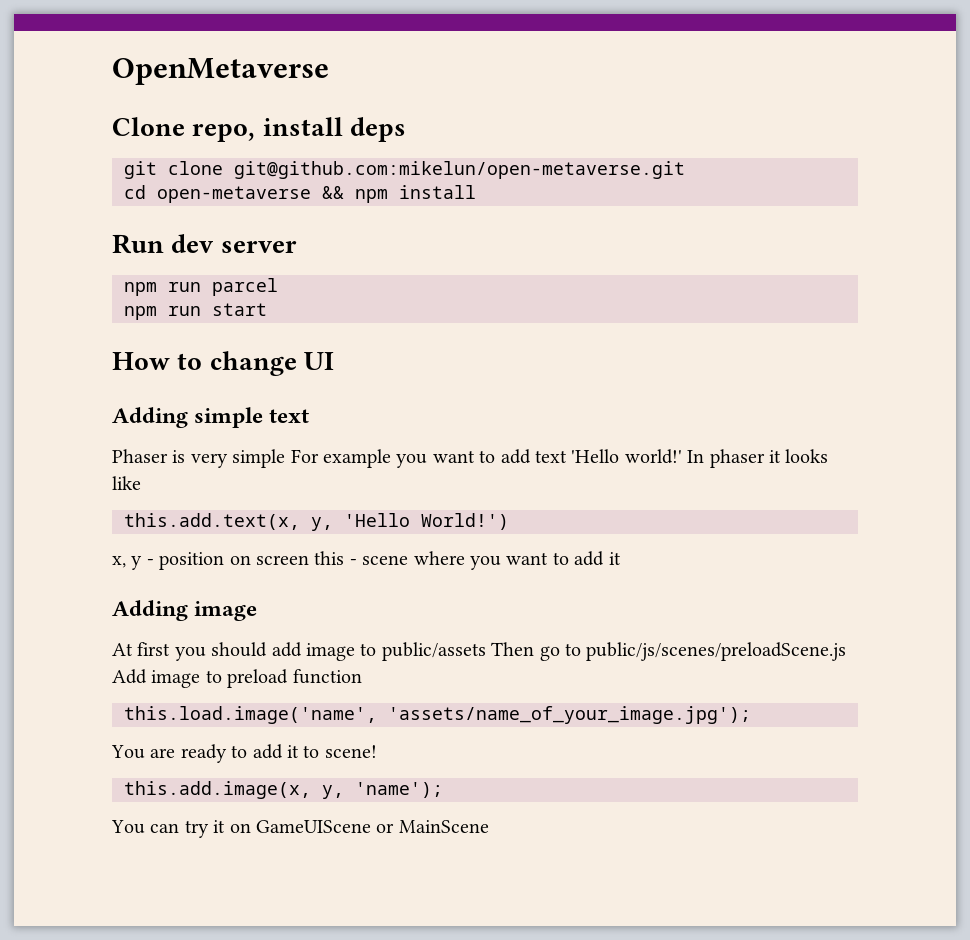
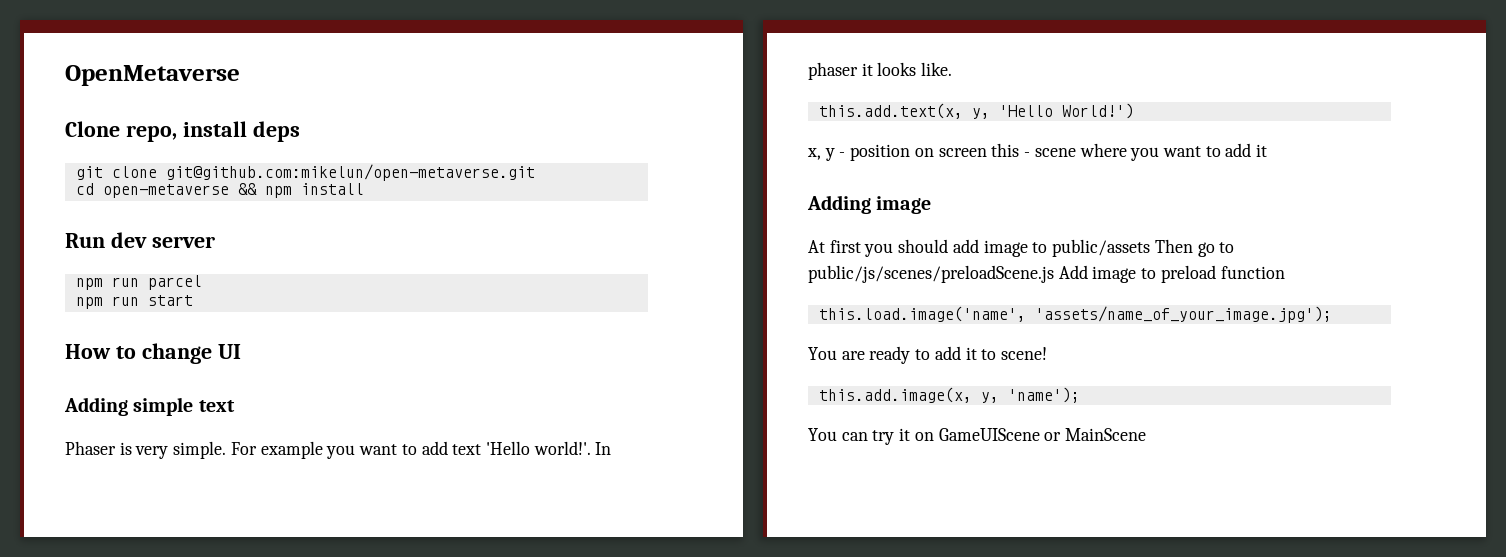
[232,449,286,468] simple -> [173,441,227,459] simple.
[624,449,682,464] world!' -> [533,441,591,455] world!'.
[112,476,141,490] like -> [921,62,953,76] like.

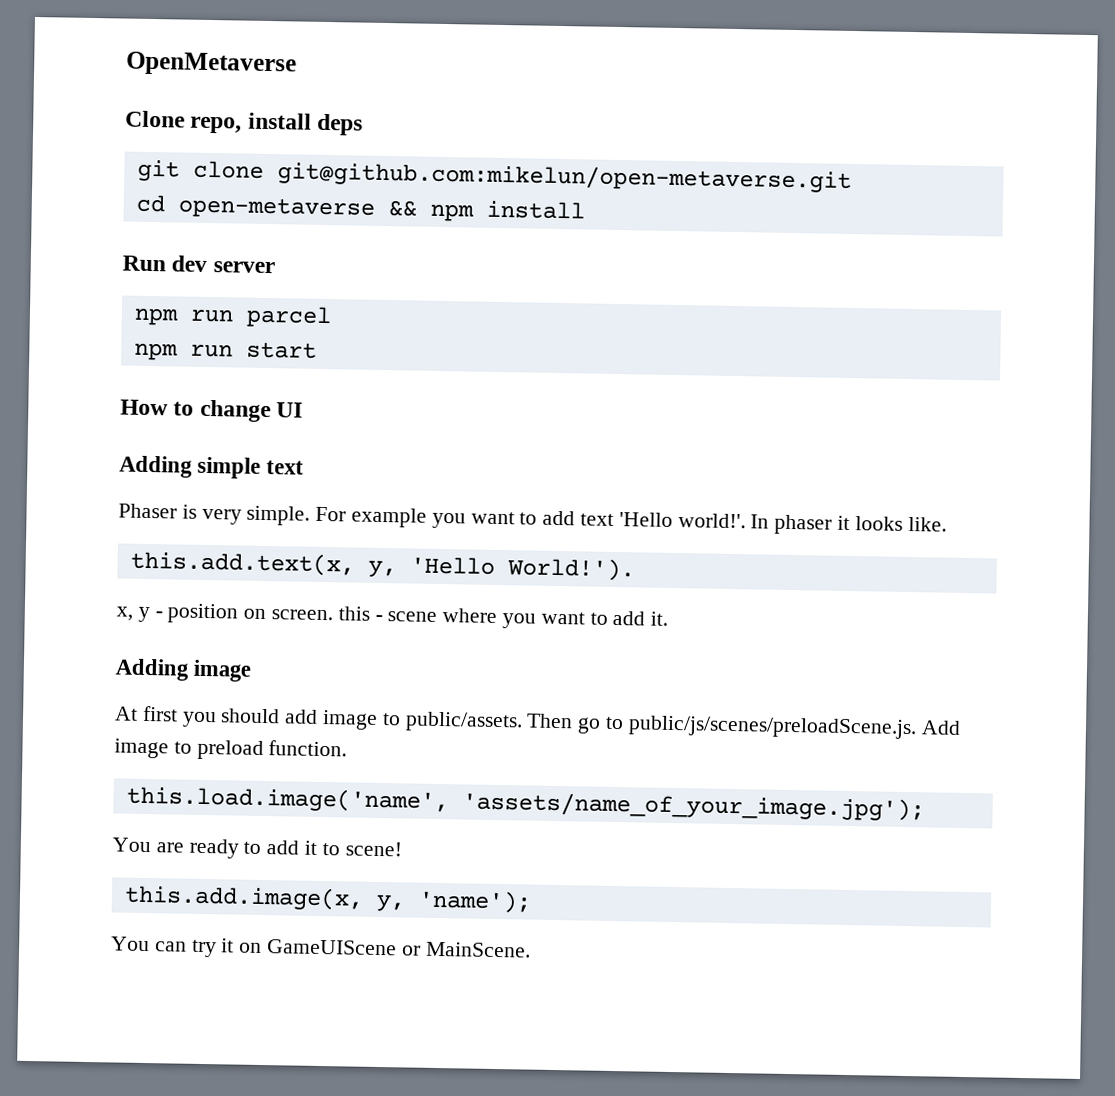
[1061,103,1134,119] World!') -> [506,557,635,582] World!').
[938,148,987,157] screen -> [271,609,334,621] screen.
[1256,144,1268,157] it -> [650,611,669,626] it.
[1052,239,1151,257] public/assets -> [404,711,523,733] public/assets.
[808,265,1054,283] public/js/scenes/preloadScene.js -> [627,715,917,740] public/js/scenes/preloadScene.js.
[1220,266,1285,279] function -> [268,740,348,757] function.
[1065,428,1147,441] MainScene -> [425,941,531,958] MainScene.

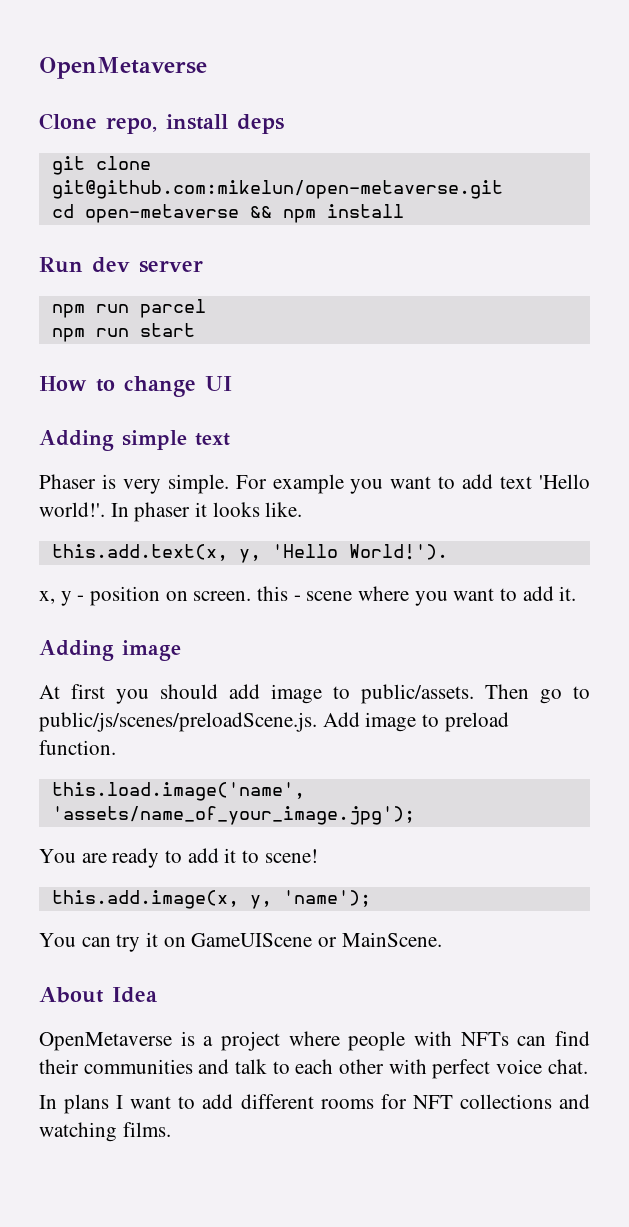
(531, 949) none -> [39,987,157,1003] [39,1031,590,1051] [39,1059,588,1079] [39,1094,590,1114] [39,1122,171,1142] // About Idea // OpenMetaverse is a project where people with NFTs can find their communities and talk to each other with perfect voice chat. // In plans I want to add different rooms for NFT collections and watching films.

